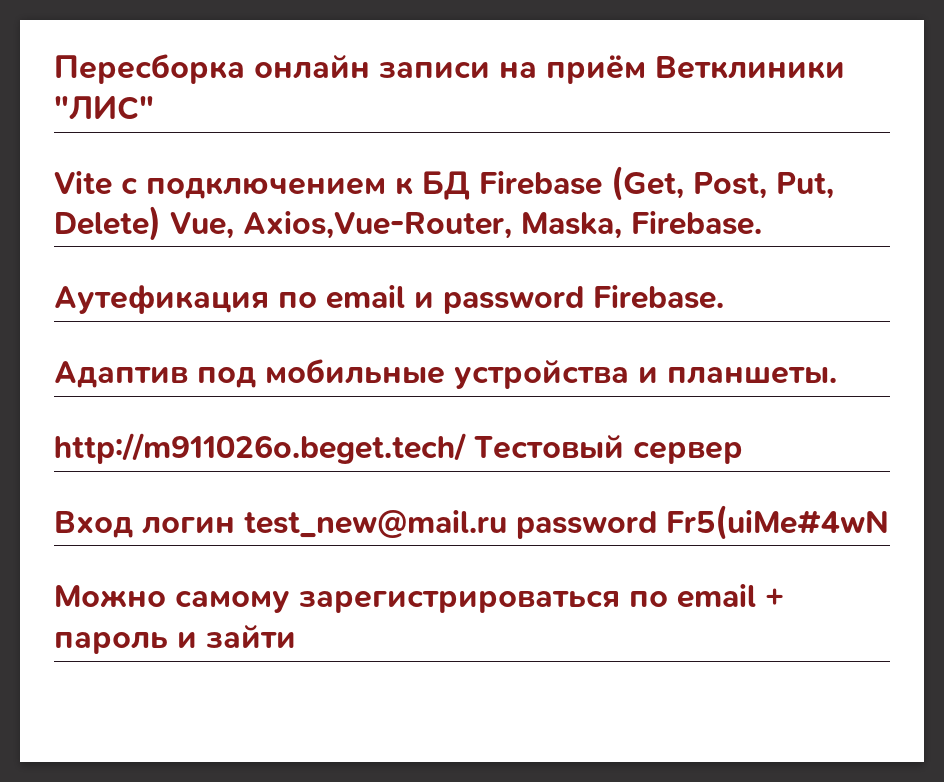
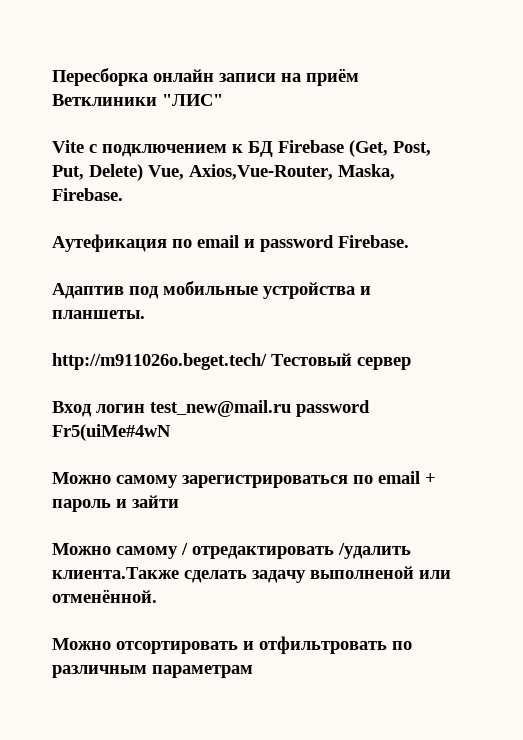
(296, 636) none -> [52,543,411,559] [52,566,451,583] [52,589,157,603] [52,636,412,654] [52,665,253,678] // Можно самому / отредактировать /удалить клиента.Также сделать задачу выполненой или отменённой. // Можно отсортировать и отфильтровать по различным параметрам

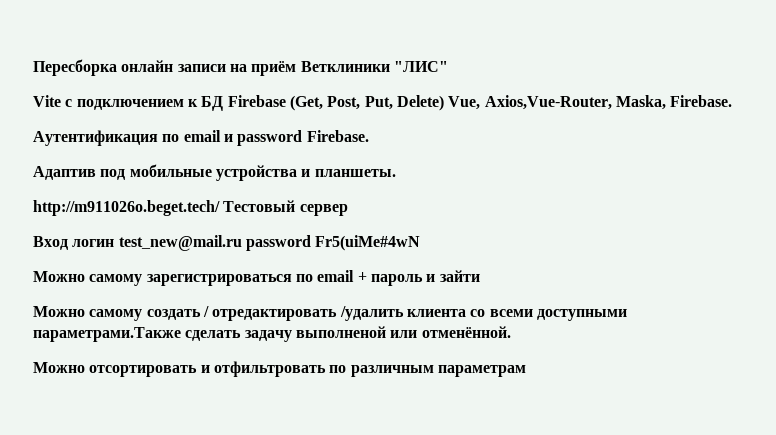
[52,234,167,252] Аутефикация -> [33,130,158,146] Аутентификация
(178, 552) none -> [146,309,201,320] создать
[52,567,179,579] клиента.Также -> [406,309,627,321] [33,327,181,342] клиента со всеми доступными параметрами.Также

